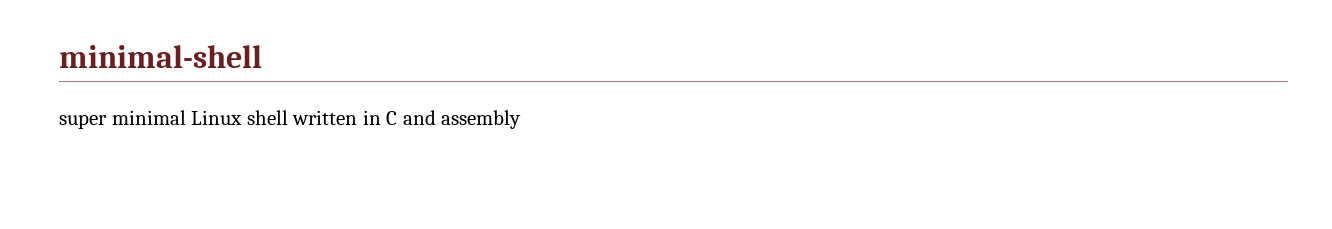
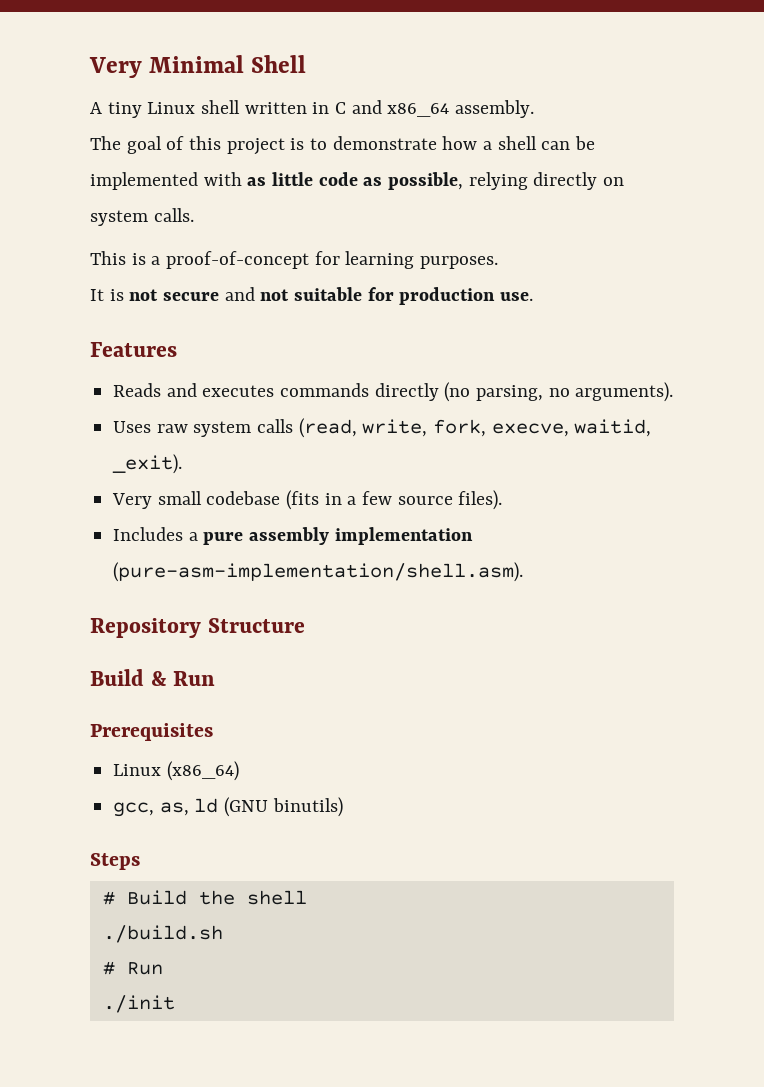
[59,45,262,68] [59,110,186,129] minimal-shell // super minimal -> [89,55,307,78] [90,102,142,118] Very Minimal Shell // A tiny
[441,110,522,129] assembly -> [387,100,535,118] [90,136,596,155] [90,172,625,190] [90,208,194,226] [90,251,499,269] [90,287,534,305] [90,342,177,357] [113,382,674,402] [113,418,652,438] [112,454,183,474] [112,490,503,510] [113,527,473,545] [113,562,524,582] [90,618,305,638] [90,669,216,686] [90,723,213,741] [113,761,239,781] [113,797,343,817] [90,853,140,870] [102,890,307,905] [102,925,223,943] [102,961,163,975] [102,995,175,1013] x86_64 assembly. // The goal of this project is to demonstrate how a shell can be implemented with as little code as possible, relying directly on system calls. // This is a proof-of-concept for learning purposes. // It is not secure and not suitable for production use. // Features // Reads and executes commands directly (no parsing, no arguments). // Uses raw system calls (read, write, fork, execve, waitid, _exit). // Very small codebase (fits in a few source files). // Includes a pure assembly implementation (pure-asm-implementation/shell.asm). // Repository Structure // Build & Run // Prerequisites // Linux (x86_64) // gcc, as, ld (GNU binutils) // Steps // # Build the shell // ./build.sh // # Run // ./init

